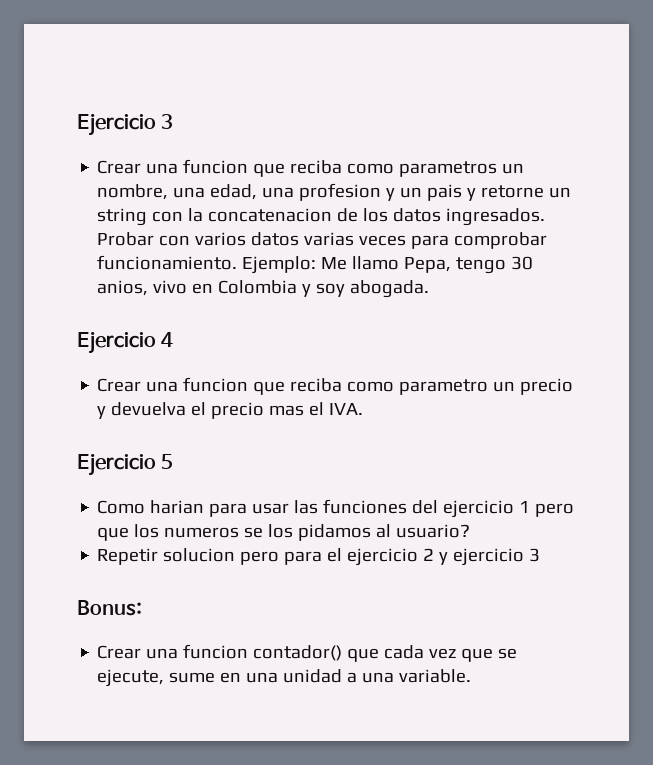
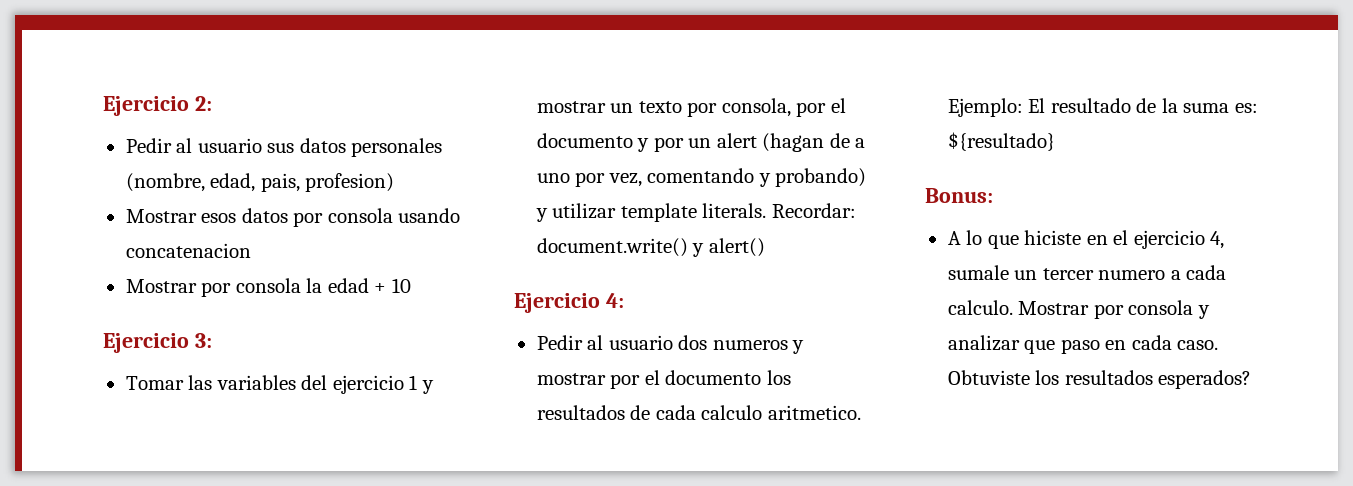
[77,113,174,136] [97,159,525,177] [97,183,572,201] [97,208,546,226] [97,232,548,249] [97,255,534,274] [97,280,430,298] [77,331,174,354] [97,377,574,395] [97,402,364,419] [77,453,174,476] [97,499,575,518] [97,524,471,541] [97,548,541,566] [77,600,142,616] [97,644,518,662] [97,669,472,687] Ejercicio 3 // Crear una funcion que reciba como parametros un nombre, una edad, una profesion y un pais y retorne un string con la concatenacion de los datos ingresados. Probar con varios datos varias veces para comprobar funcionamiento. Ejemplo: Me llamo Pepa, tengo 30 anios, vivo en Colombia y soy abogada. // Ejercicio 4 // Crear una funcion que reciba como parametro un precio y devuelva el precio mas el IVA. // Ejercicio 5 // Como harian para usar las funciones del ejercicio 1 pero que los numeros se los pidamos al usuario? // Repetir solucion pero para el ejercicio 2 y ejercicio 3 // Bonus: // Crear una funcion contador() que cada vez que se ejecute, sume en una unidad a una variable. -> [103,96,212,116] [125,138,443,157] [125,173,395,192] [125,208,461,227] [125,243,251,258] [125,278,411,297] [103,333,212,353] [125,375,434,394] [536,98,846,117] [536,133,866,152] [536,168,867,187] [535,203,856,222] [536,238,765,257] [514,293,624,313] [536,335,805,354] [536,370,791,389] [536,405,861,420] [947,98,1258,117] [947,132,1055,151] [925,188,993,203] [947,230,1225,249] [947,265,1227,280] [947,300,1210,319] [947,335,1219,354] [947,370,1252,389] Ejercicio 2: // Pedir al usuario sus datos personales (nombre, edad, pais, profesion) // Mostrar esos datos por consola usando concatenacion // Mostrar por consola la edad + 10 // Ejercicio 3: // Tomar las variables del ejercicio 1 y mostrar un texto por consola, por el documento y por un alert (hagan de a uno por vez, comentando y probando) y utilizar template literals. Recordar: document.write() y alert() // Ejercicio 4: // Pedir al usuario dos numeros y mostrar por el documento los resultados de cada calculo aritmetico. Ejemplo: El resultado de la suma es: ${resultado} // Bonus: // A lo que hiciste en el ejercicio 4, sumale un tercer numero a cada calculo. Mostrar por consola y analizar que paso en cada caso. Obtuviste los resultados esperados?

